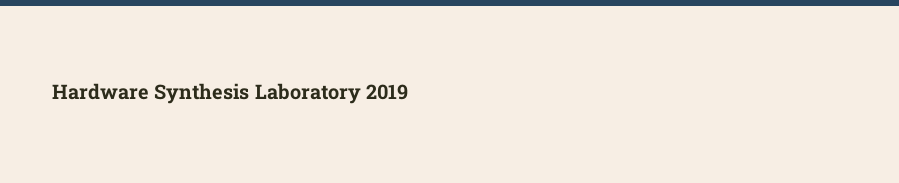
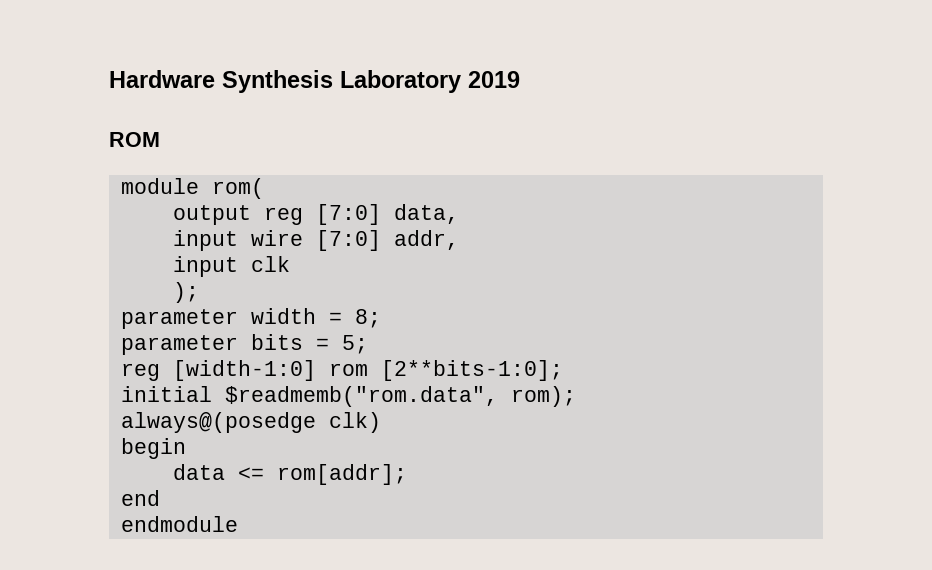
(409, 92) none -> [109,132,160,147] [121,178,265,199] [173,204,460,225] [173,230,460,251] [173,256,291,277] [173,282,200,303] [121,308,382,329] [121,334,369,355] [121,360,564,381] [121,386,577,407] [121,412,382,433] [121,438,187,459] [173,464,408,485] [121,490,161,506] [121,516,239,532] // ROM // module rom( // output reg [7:0] data, // input wire [7:0] addr, // input clk // ); // parameter width = 8; // parameter bits = 5; // reg [width-1:0] rom [2**bits-1:0]; // initial $readmemb("rom.data", rom); // always@(posedge clk) // begin // data <= rom[addr]; // end // endmodule

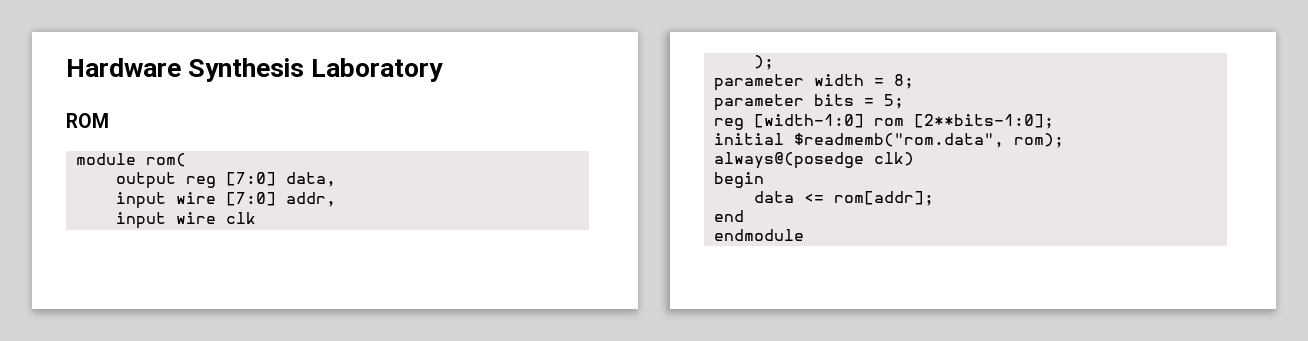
[468,71,520,88] 2019 -> (444, 70) none
(239, 266) none -> [176,212,217,224] wire

